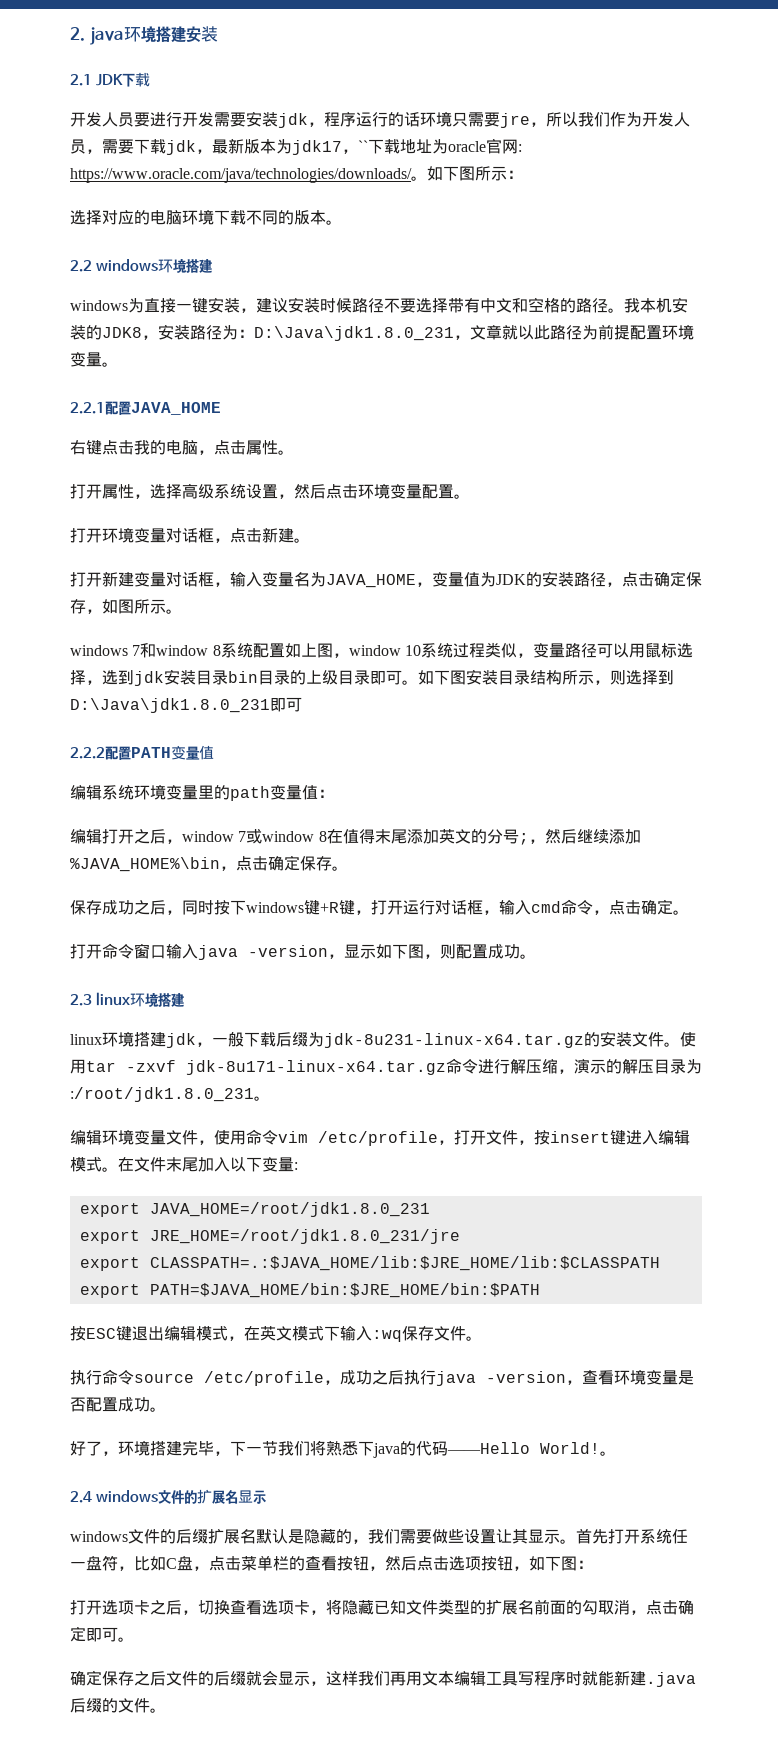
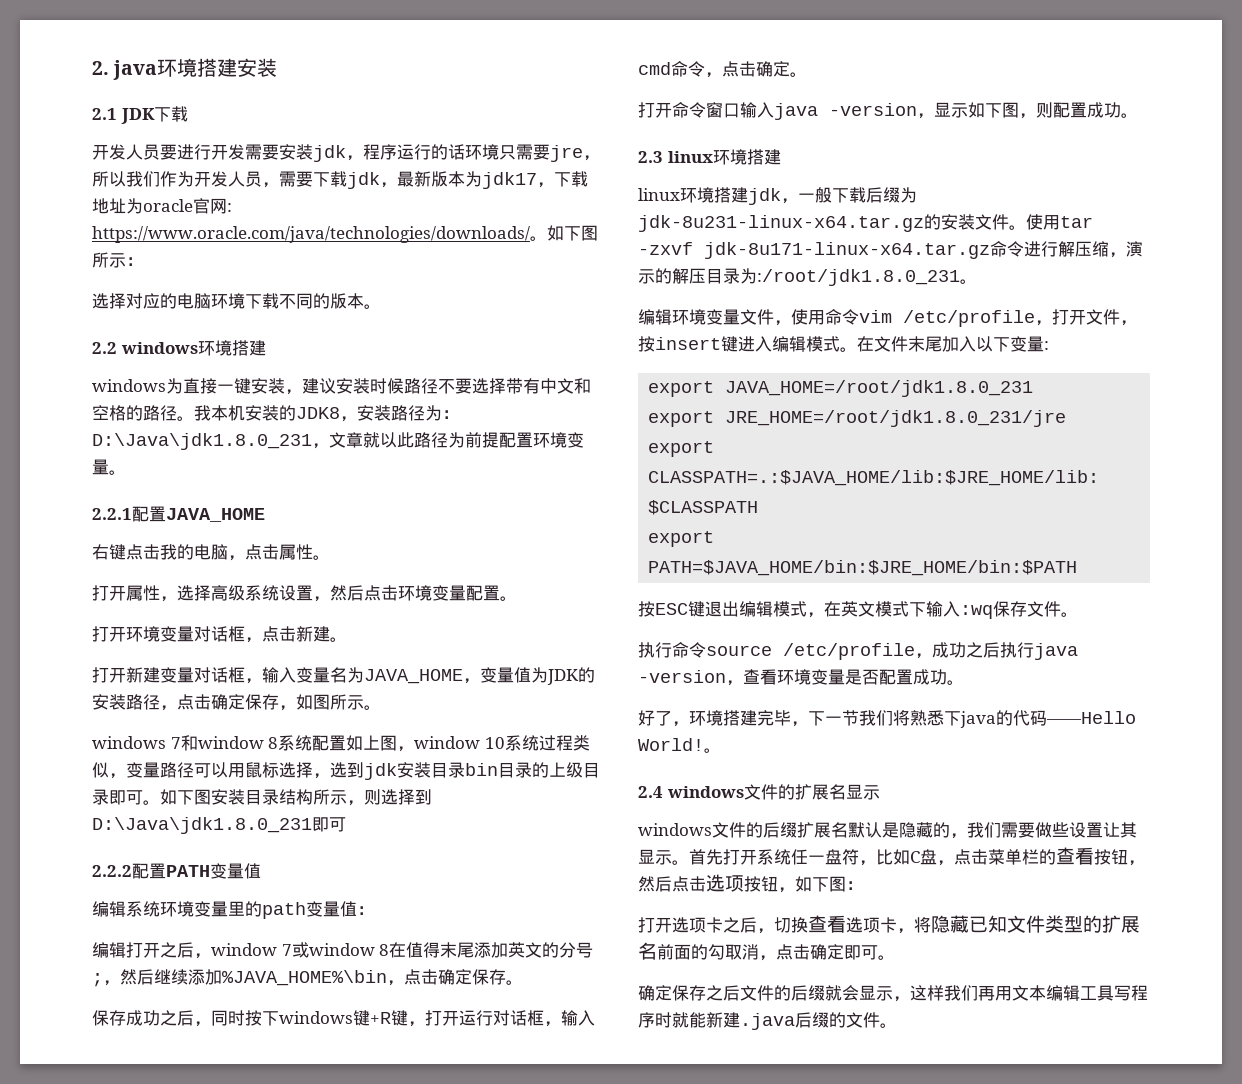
[358,140,368,152] `` -> (554, 185) none

